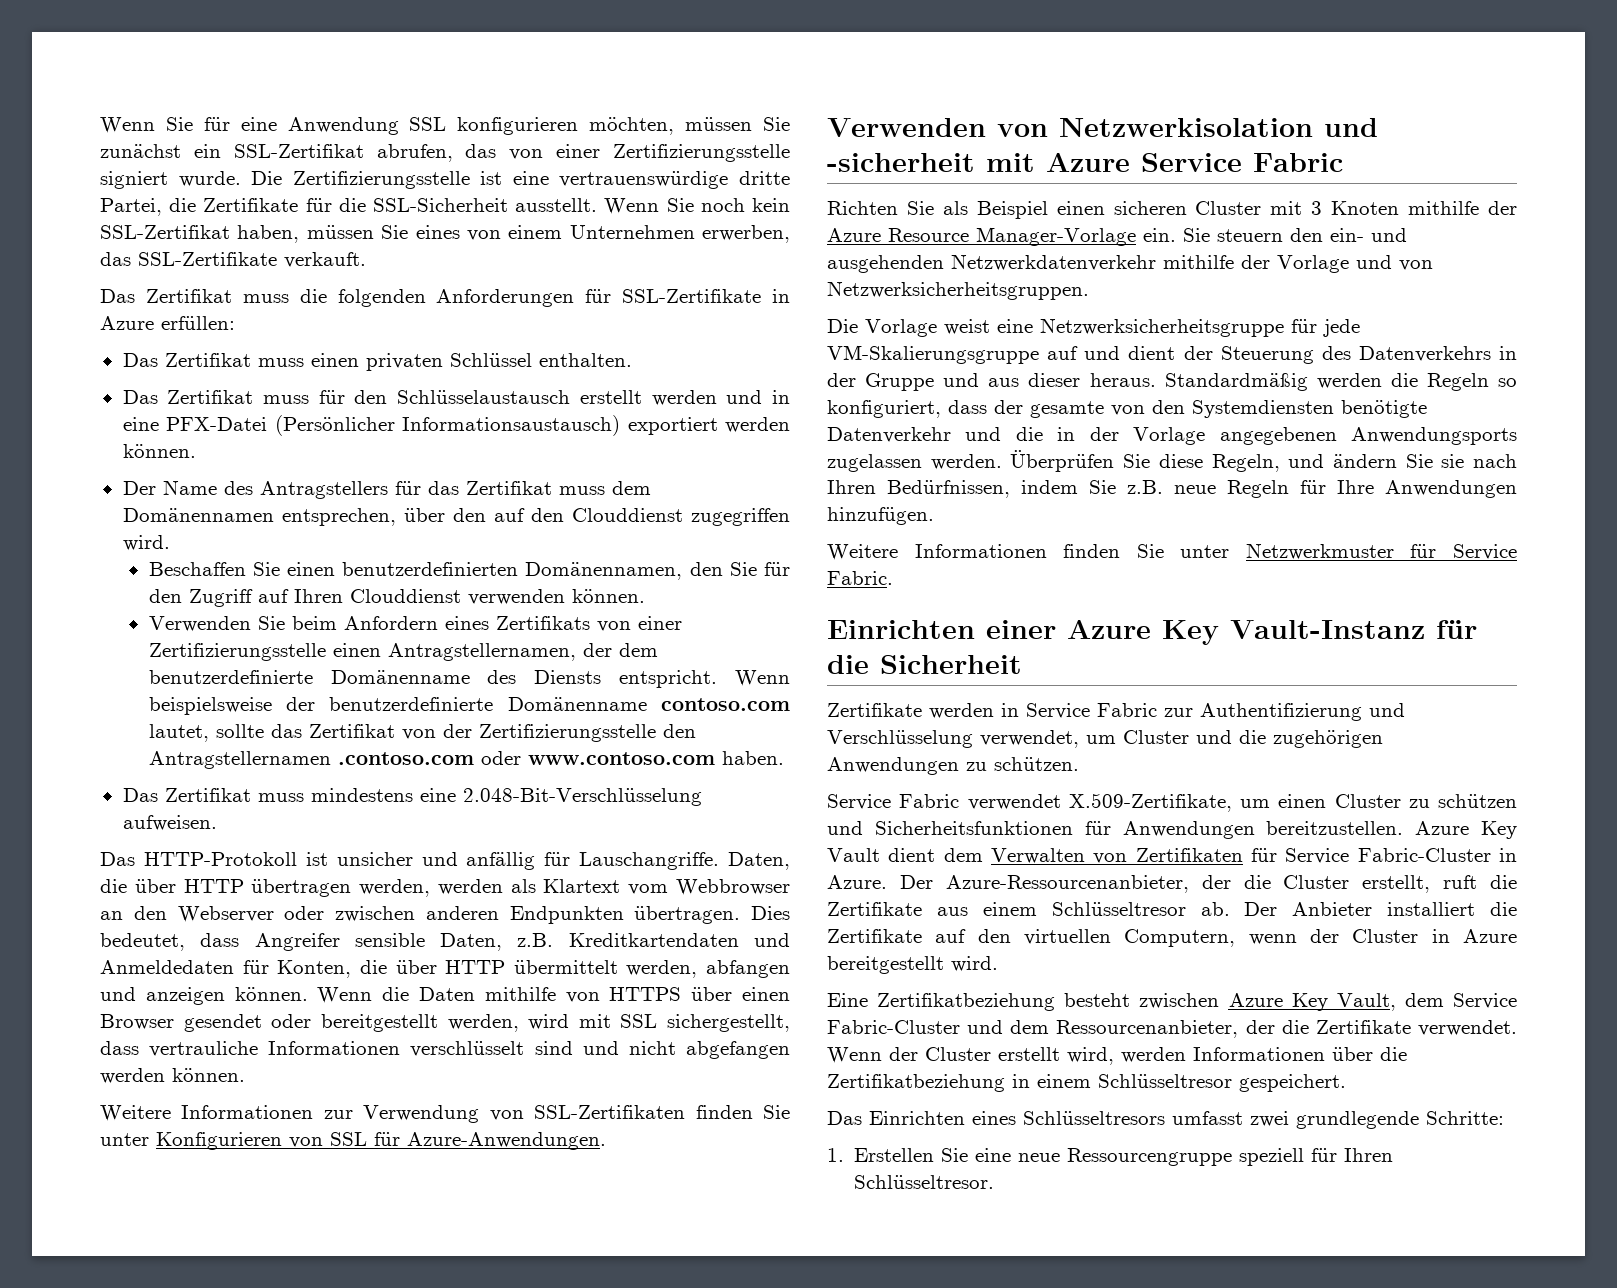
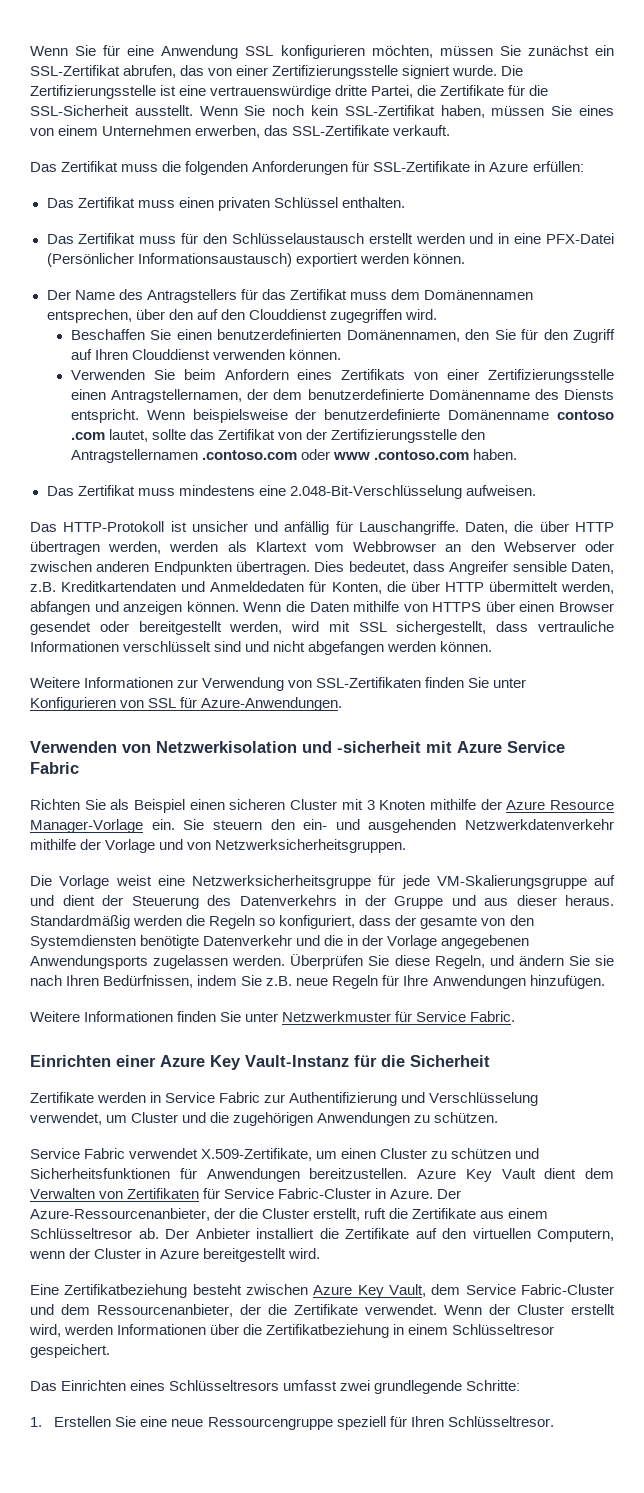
[661,698,790,711] contoso.com -> [557,410,614,420] [70,432,105,440] contoso .com
[527,752,715,765] www.contoso.com -> [332,450,470,460] www .contoso.com

